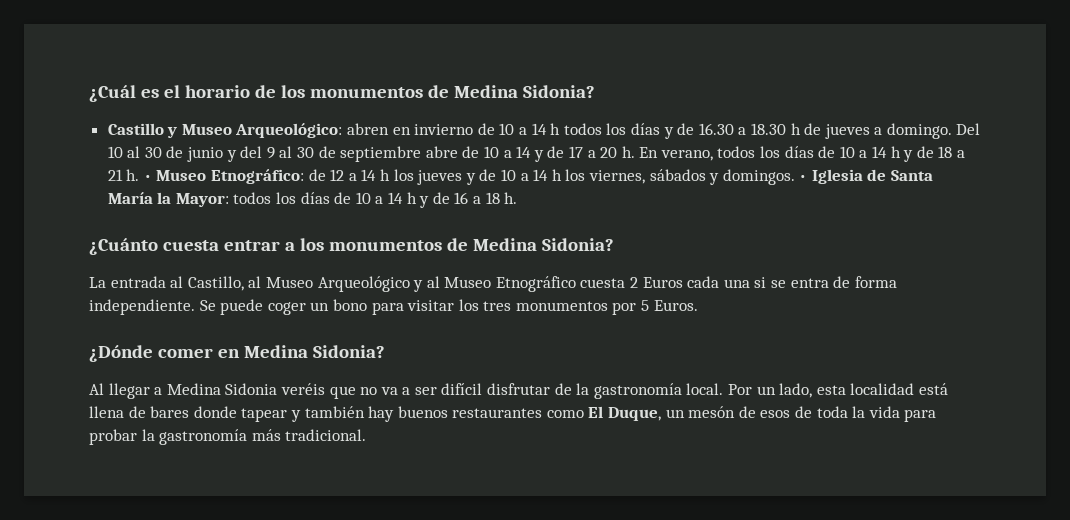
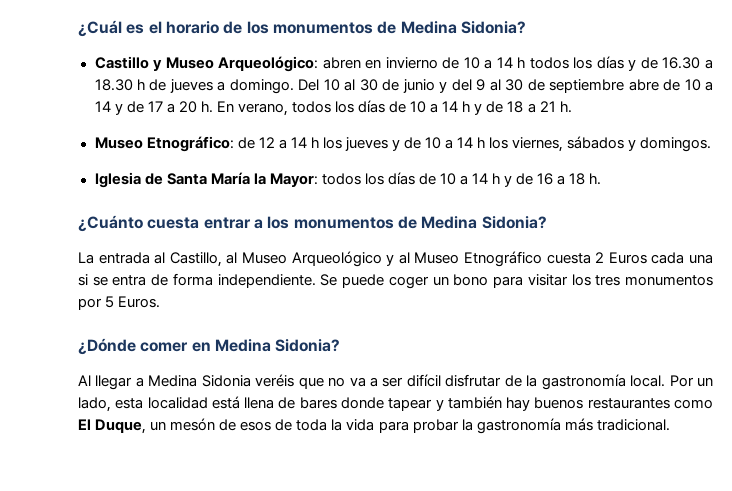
[143,175,152,181] • -> (572, 107) //
[799,175,808,181] • -> (712, 144) //

